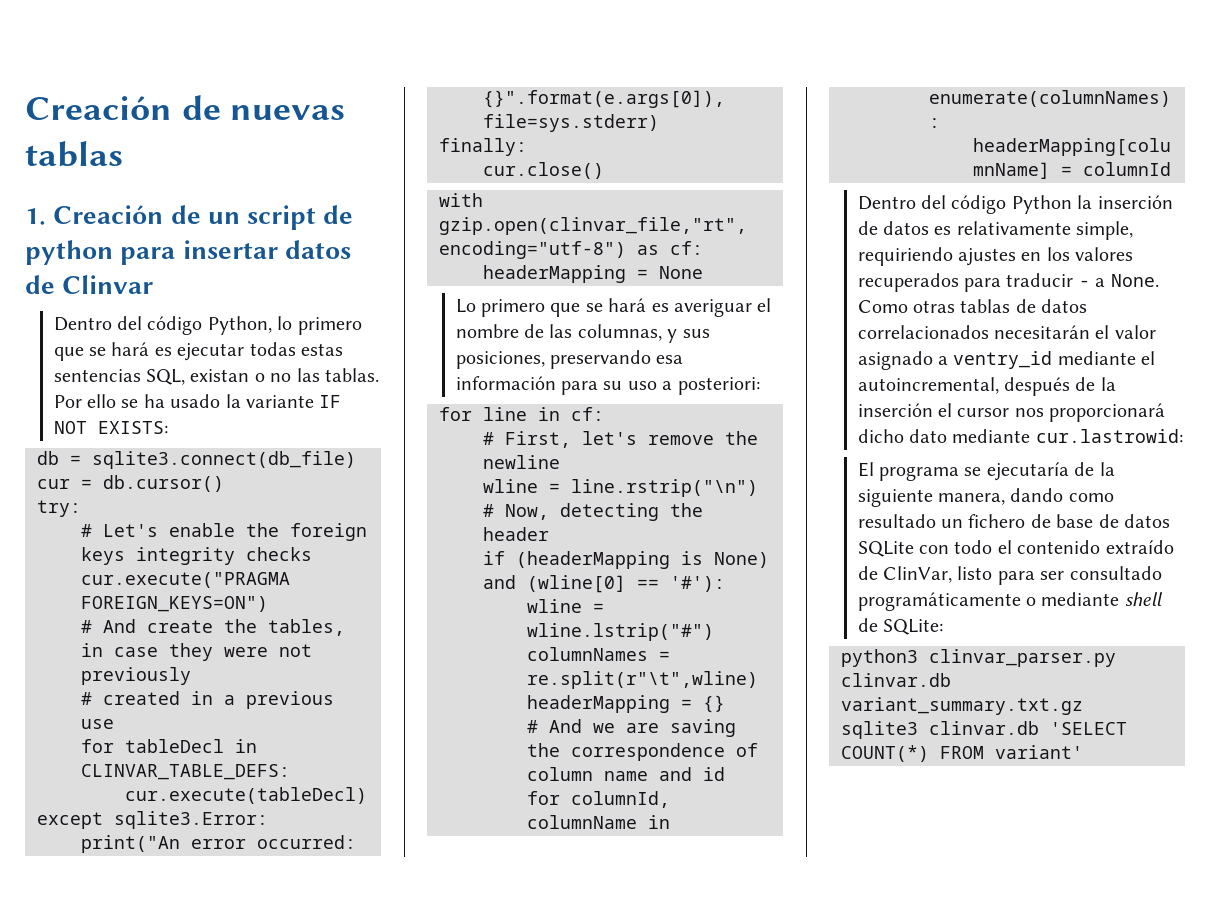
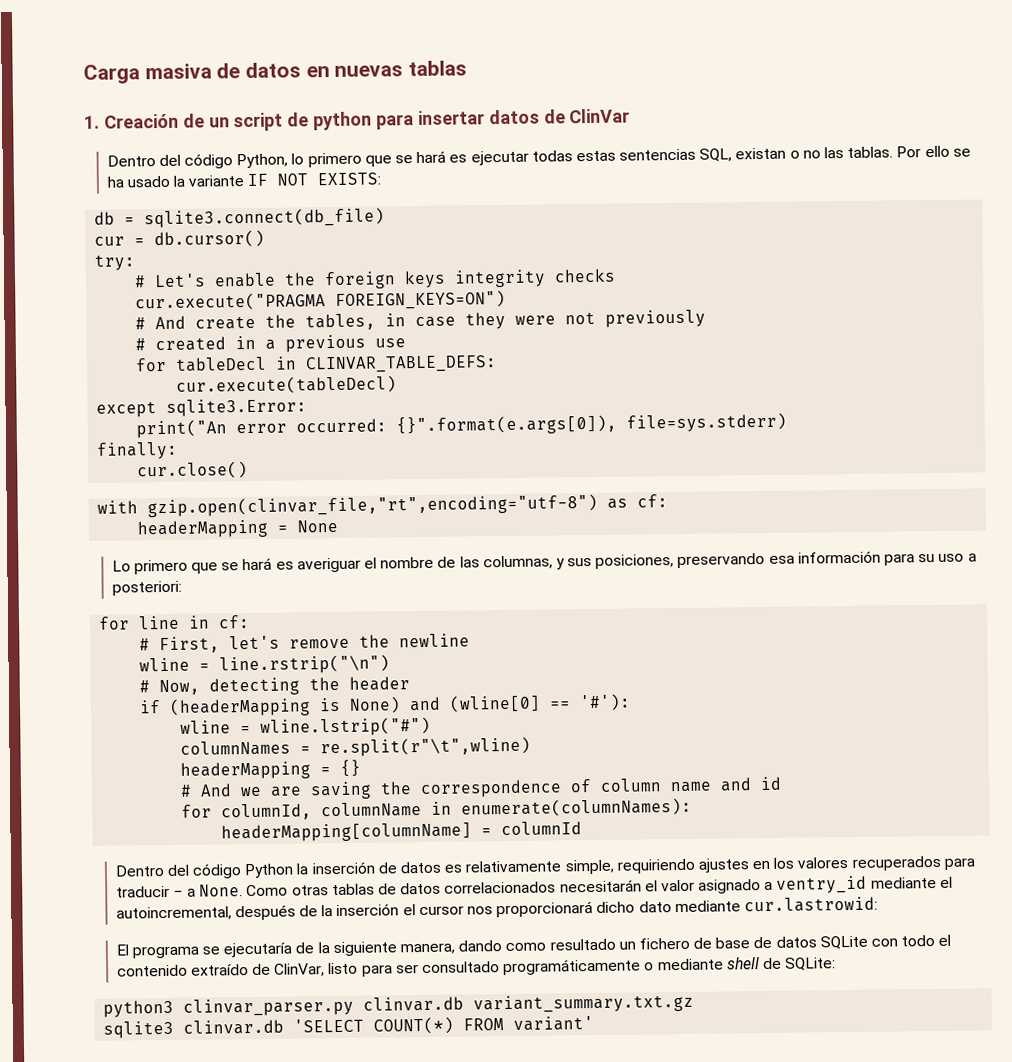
[25,95,221,120] Creación de -> [83,62,330,84] Carga masiva de datos en
[62,275,154,294] Clinvar -> [569,108,631,124] ClinVar

